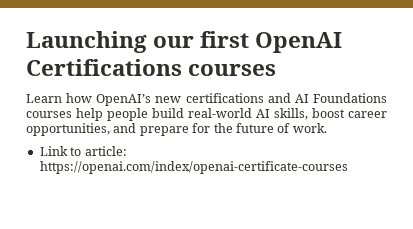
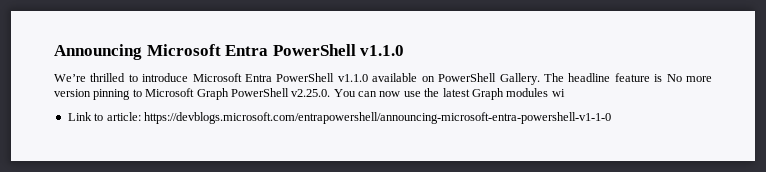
[26,31,343,53] [26,59,277,76] [26,93,387,106] [26,108,387,121] [26,123,327,136] Launching our first OpenAI Certifications courses // Learn how OpenAI’s new certifications and AI Foundations courses help people build real-world AI skills, boost career opportunities, and prepare for the future of work. -> [54,44,405,60] [54,73,712,85] [54,88,565,100] Announcing Microsoft Entra PowerShell v1.1.0 // We’re thrilled to introduce Microsoft Entra PowerShell v1.1.0 available on PowerShell Gallery. The headline feature is No more version pinning to Microsoft Graph PowerShell v2.25.0. You can now use the latest Graph modules wi
[39,161,348,174] https://openai.com/index/openai-certificate-courses -> [143,112,611,124] https://devblogs.microsoft.com/entrapowershell/announcing-microsoft-entra-powershell-v1-1-0

